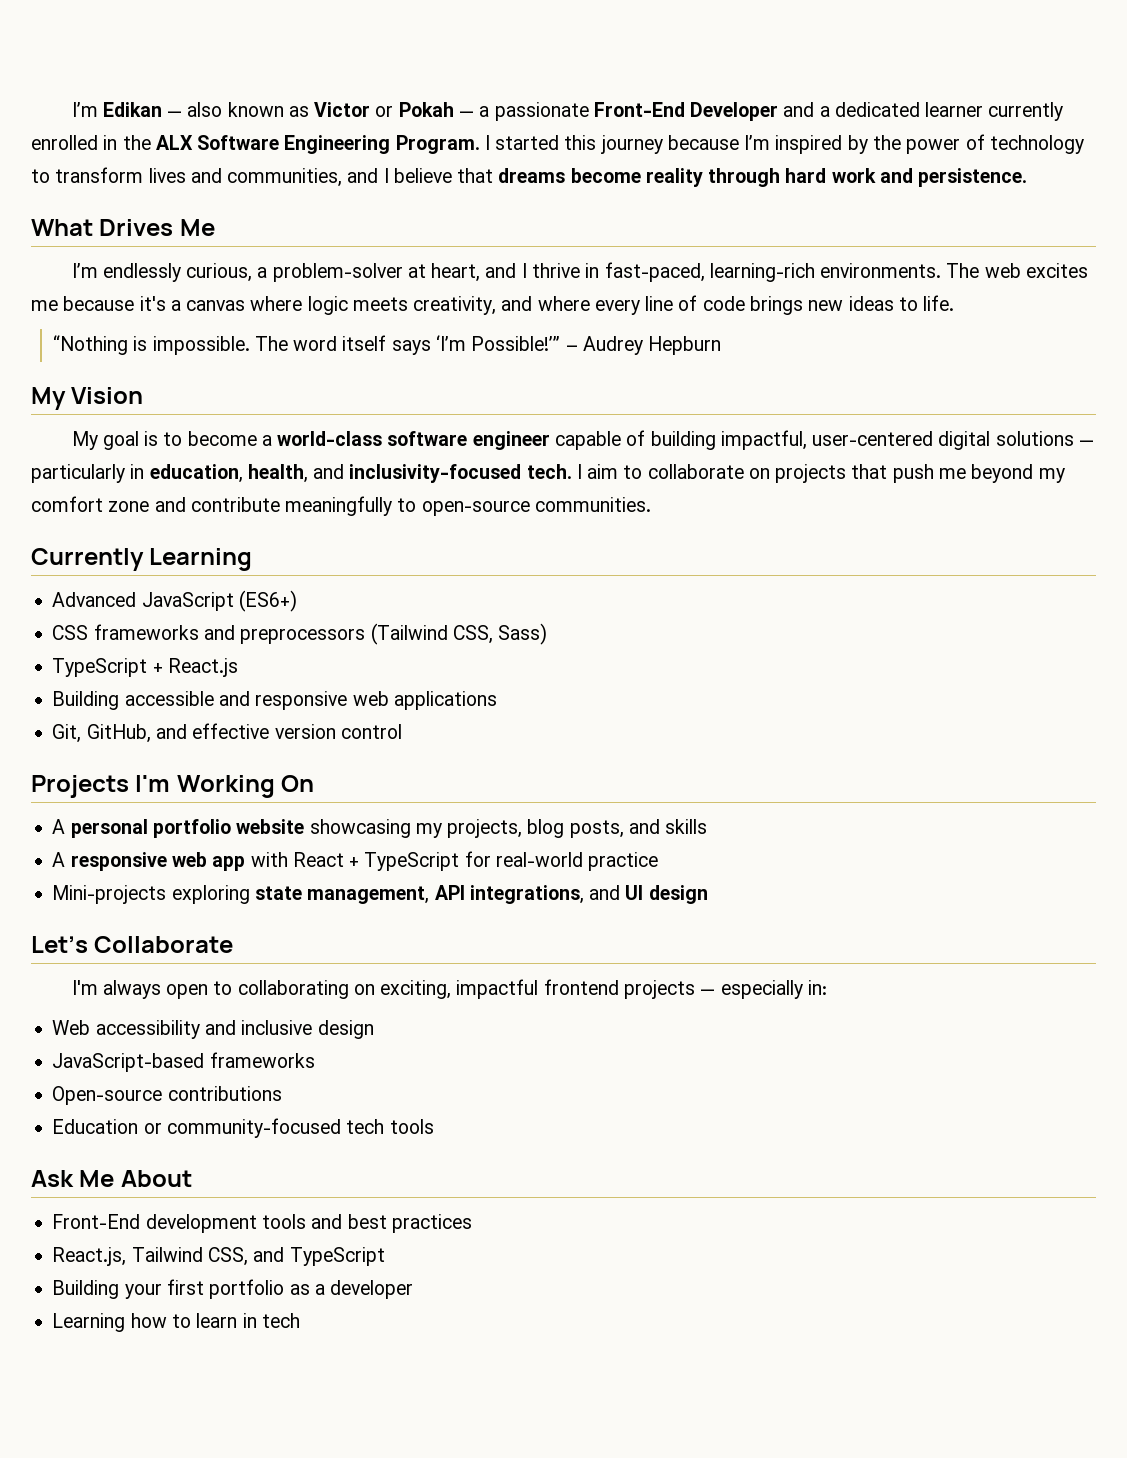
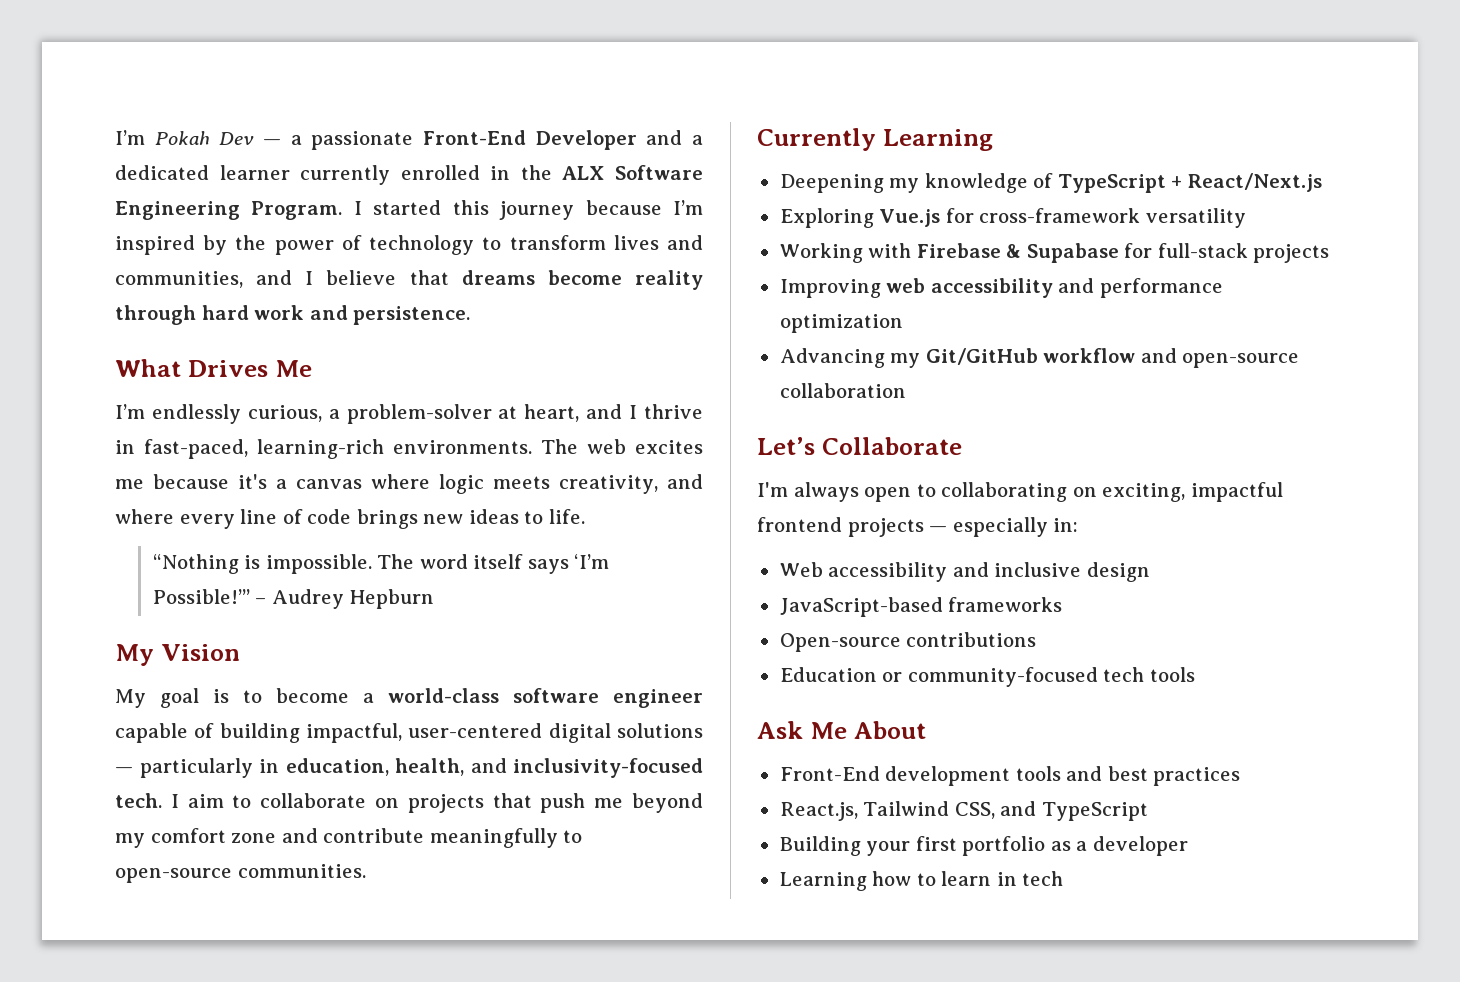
[71,102,454,117] I’m Edikan — also known as Victor or Pokah -> [115,130,255,145] I’m Pokah Dev
[52,590,297,612] [52,623,548,645] [52,658,238,677] [52,691,497,710] [52,723,402,743] [31,775,315,798] [52,819,708,838] [52,851,659,871] [52,885,708,904] Advanced JavaScript (ES6+) // CSS frameworks and preprocessors (Tailwind CSS, Sass) // TypeScript + React.js // Building accessible and responsive web applications // Git, GitHub, and effective version control // Projects I'm Working On // A personal portfolio website showcasing my projects, blog posts, and skills // A responsive web app with React + TypeScript for real-world practice // Mini-projects exploring state management, API integrations, and UI design -> [779,173,1322,193] [779,208,1246,228] [779,243,1330,263] [779,278,1223,298] [779,314,903,333] [779,348,1300,368] [779,383,906,398] Deepening my knowledge of TypeScript + React/Next.js // Exploring Vue.js for cross-framework versatility // Working with Firebase & Supabase for full-stack projects // Improving web accessibility and performance optimization // Advancing my Git/GitHub workflow and open-source collaboration

